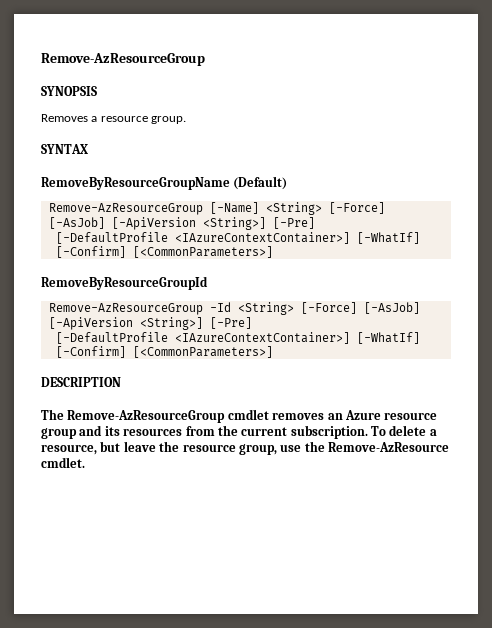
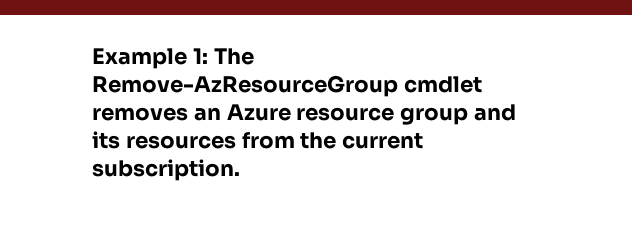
[41,53,205,66] [41,86,97,96] [41,114,187,124] [41,144,88,154] [41,176,288,190] [48,202,385,215] [48,217,315,230] [55,232,420,244] [55,246,273,258] [41,276,208,290] [48,302,420,315] [48,317,252,330] [55,332,420,344] [55,346,273,358] [41,377,121,387] Remove-AzResourceGroup // SYNOPSIS // Removes a resource group. // SYNTAX // RemoveByResourceGroupName (Default) // Remove-AzResourceGroup [-Name] <String> [-Force] [-AsJob] [-ApiVersion <String>] [-Pre] // [-DefaultProfile <IAzureContextContainer>] [-WhatIf] [-Confirm] [<CommonParameters>] // RemoveByResourceGroupId // Remove-AzResourceGroup -Id <String> [-Force] [-AsJob] [-ApiVersion <String>] [-Pre] // [-DefaultProfile <IAzureContextContainer>] [-WhatIf] [-Confirm] [<CommonParameters>] // DESCRIPTION // -> [92,48,208,69] Example 1:
[371,425,437,436] [41,441,449,455] [41,457,85,468] To delete a resource, but leave the resource group, use the Remove-AzResource cmdlet. -> (240, 170) none

